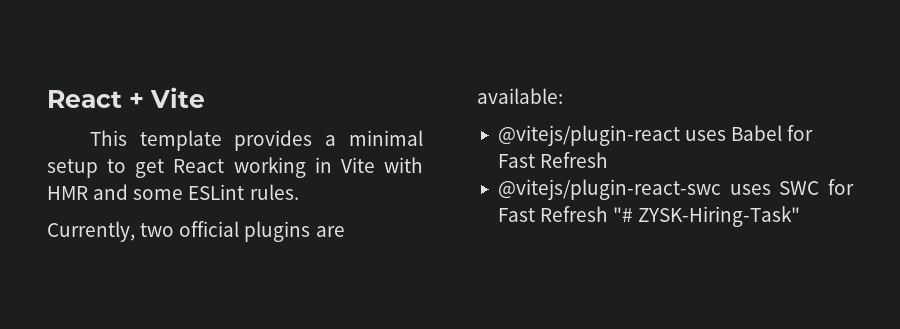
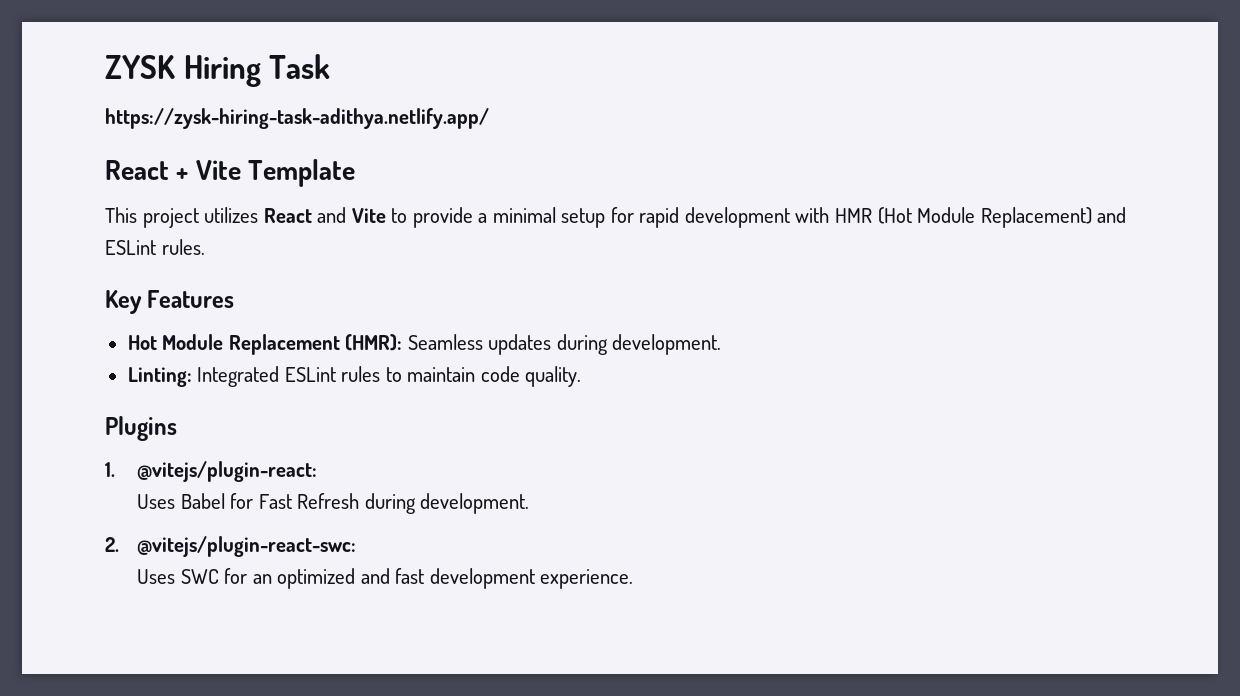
(47, 99) none -> [105,54,331,87] [105,108,489,129] ZYSK Hiring Task // https://zysk-hiring-task-adithya.netlify.app/ //
(205, 97) none -> [248,159,356,187] Template
[139,130,424,151] [47,157,423,178] [47,184,299,200] [47,221,345,242] [477,88,563,104] [497,125,814,146] [497,152,609,168] [497,179,854,200] [497,206,801,227] template provides a minimal setup to get React working in Vite with HMR and some ESLint rules. // Currently, two official plugins are available: // @vitejs/plugin-react uses Babel for Fast Refresh // @vitejs/plugin-react-swc uses SWC for Fast Refresh "# ZYSK-Hiring-Task" -> [142,207,1127,228] [105,239,205,255] [105,290,235,314] [127,334,722,355] [127,366,582,387] [105,416,177,441] [105,461,318,482] [137,493,530,514] [105,536,357,557] [137,568,634,589] project utilizes React and Vite to provide a minimal setup for rapid development with HMR (Hot Module Replacement) and ESLint rules. // Key Features // Hot Module Replacement (HMR): Seamless updates during development. // Linting: Integrated ESLint rules to maintain code quality. // Plugins // 1. @vitejs/plugin-react: // Uses Babel for Fast Refresh during development. // 2. @vitejs/plugin-react-swc: // Uses SWC for an optimized and fast development experience.

